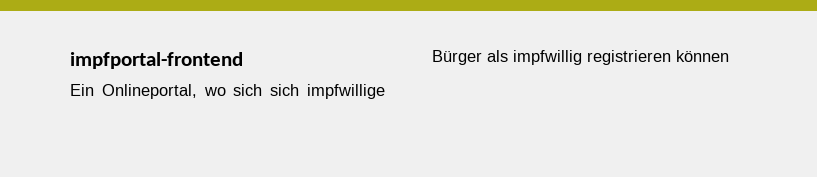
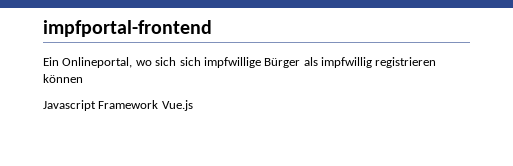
(729, 56) none -> [43,100,193,111] // Javascript Framework Vue.js

